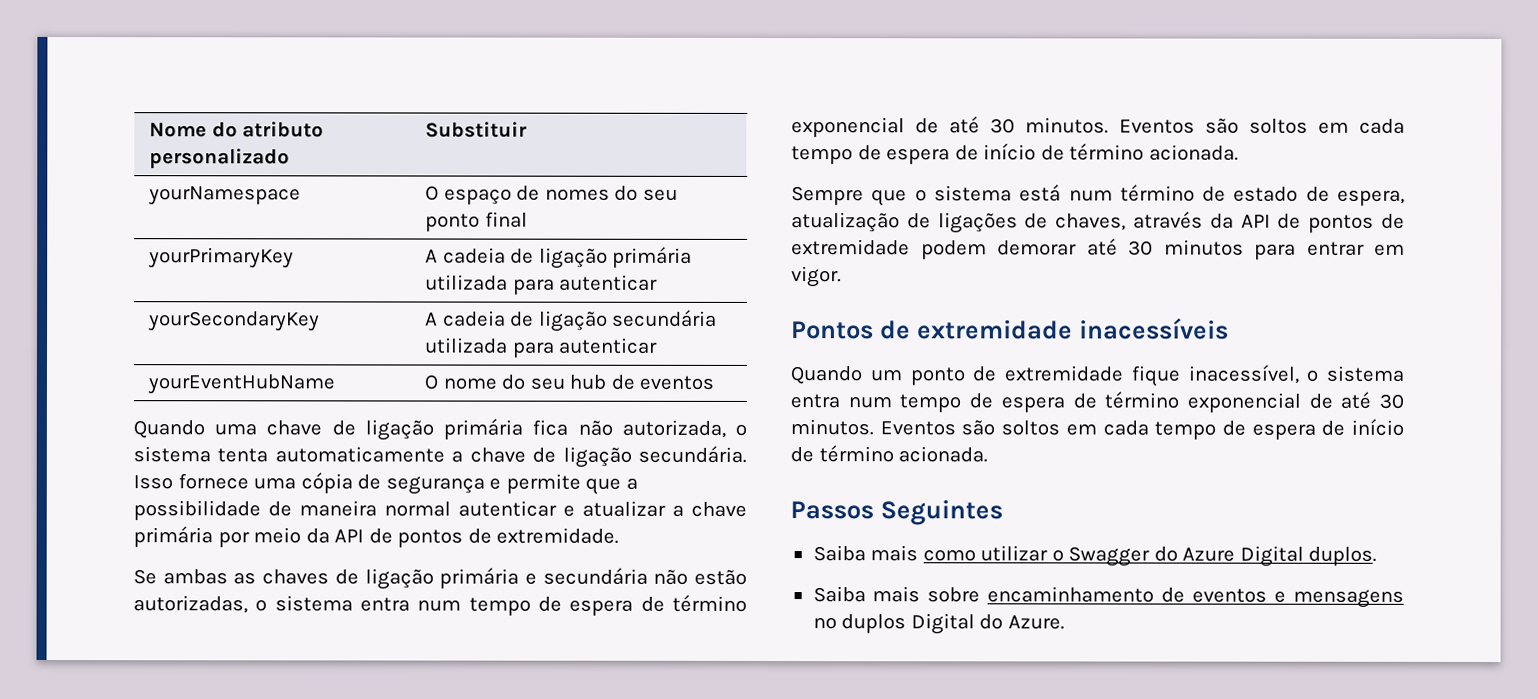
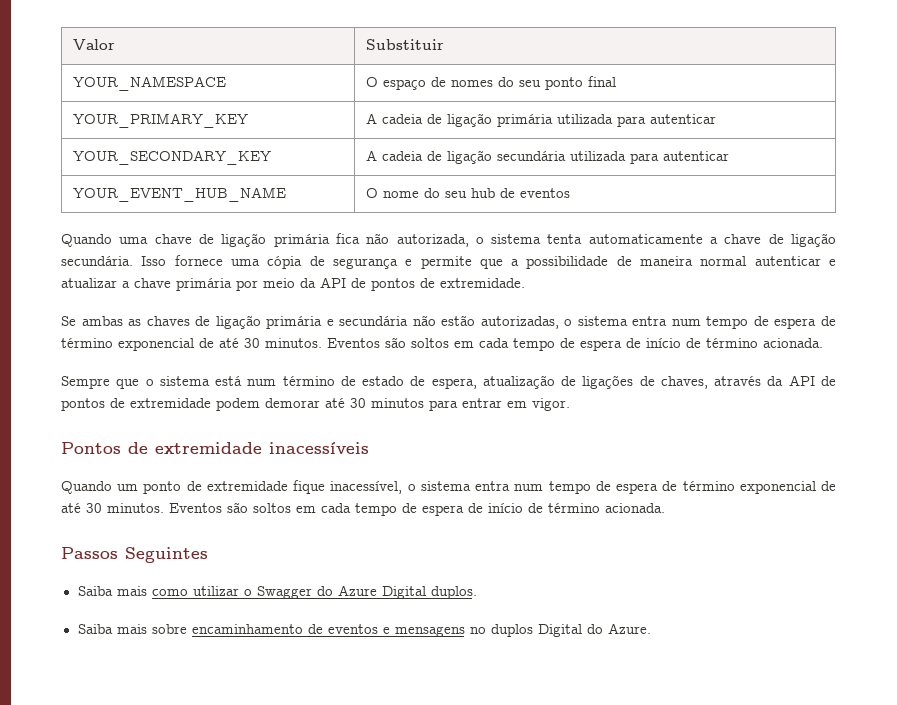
[149,121,325,138] [149,148,291,169] Nome do atributo personalizado -> [72,39,115,50] Valor
[148,186,302,206] yourNamespace -> [72,76,226,91] YOUR_NAMESPACE
[148,247,295,269] yourPrimaryKey -> [72,113,248,128] YOUR_PRIMARY_KEY
[148,311,321,332] yourSecondaryKey -> [72,150,271,165] YOUR_SECONDARY_KEY
[147,374,336,395] yourEventHubName -> [72,187,286,202] YOUR_EVENT_HUB_NAME

